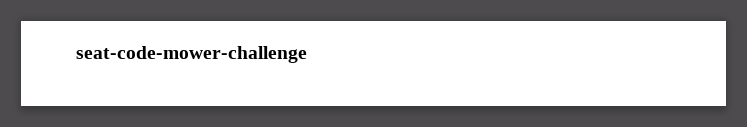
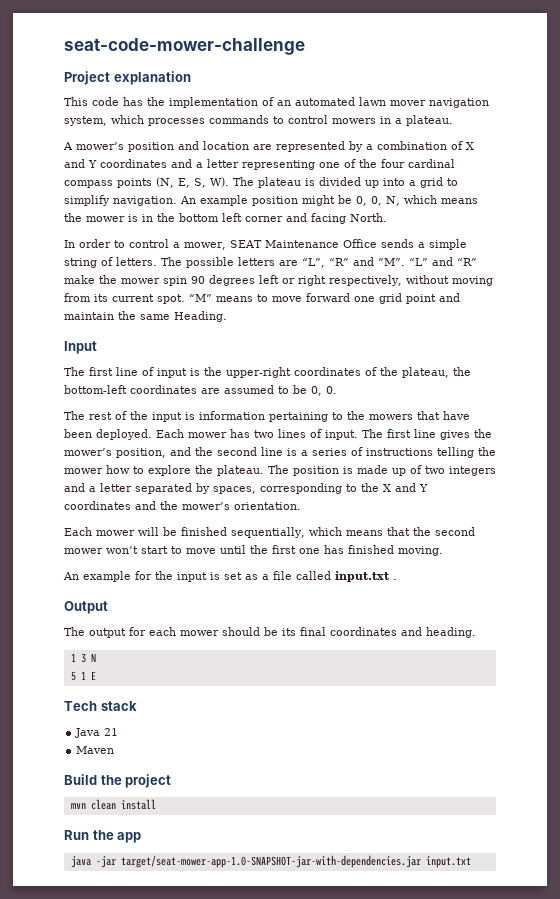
(307, 54) none -> [64,71,191,85] [64,97,489,108] [64,115,453,126] [63,141,474,152] [64,159,455,170] [64,177,458,188] [64,195,478,206] [64,213,387,224] [64,239,467,250] [64,257,477,268] [64,275,493,286] [64,293,460,304] [64,311,227,322] [64,341,97,354] [64,367,471,378] [64,385,337,396] [64,411,470,422] [64,429,492,440] [64,447,496,458] [64,465,496,476] [64,483,428,494] [64,501,301,510] [64,527,475,538] [64,545,443,556] [63,571,397,582] [64,601,108,614] [64,627,476,638] [70,653,96,663] [70,671,96,681] [64,701,137,711] [75,728,119,738] [76,746,115,754] [64,774,172,788] [70,799,156,810] [64,830,142,843] [70,855,471,868] // Project explanation // This code has the implementation of an automated lawn mover navigation system, which processes commands to control mowers in a plateau. // A mower’s position and location are represented by a combination of X and Y coordinates and a letter representing one of the four cardinal compass points (N, E, S, W). The plateau is divided up into a grid to simplify navigation. An example position might be 0, 0, N, which means the mower is in the bottom left corner and facing North. // In order to control a mower, SEAT Maintenance Office sends a simple string of letters. The possible letters are “L”, “R” and ”M”. “L” and “R” make the mower spin 90 degrees left or right respectively, without moving from its current spot. “M” means to move forward one grid point and maintain the same Heading. // Input // The first line of input is the upper-right coordinates of the plateau, the bottom-left coordinates are assumed to be 0, 0. // The rest of the input is information pertaining to the mowers that have been deployed. Each mower has two lines of input. The first line gives the mower’s position, and the second line is a series of instructions telling the mower how to explore the plateau. The position is made up of two integers and a letter separated by spaces, corresponding to the X and Y coordinates and the mower’s orientation. // Each mower will be finished sequentially, which means that the second mower won’t start to move until the first one has finished moving. // An example for the input is set as a file called input.txt . // Output // The output for each mower should be its final coordinates and heading. // 1 3 N // 5 1 E // Tech stack // Java 21 // Maven // Build the project // mvn clean install // Run the app // java -jar target/seat-mower-app-1.0-SNAPSHOT-jar-with-dependencies.jar input.txt

